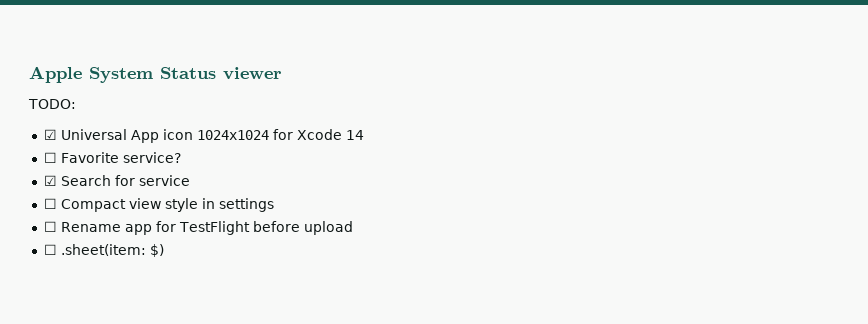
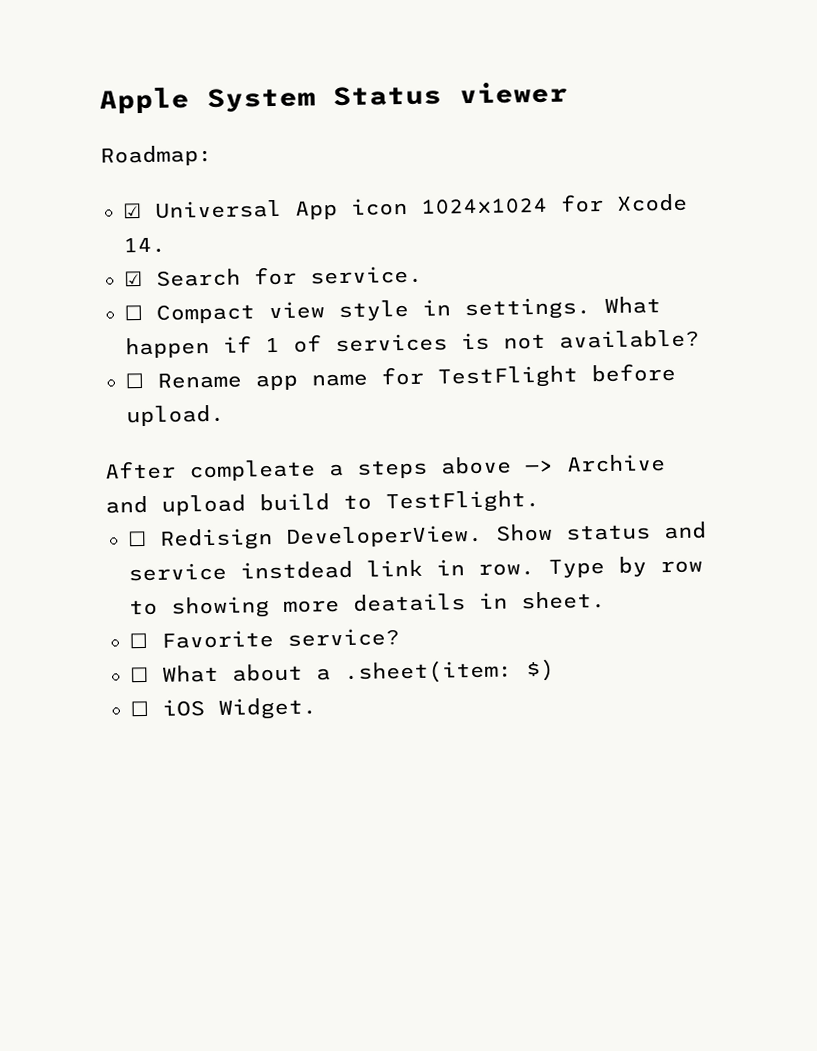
[28,99,76,109] TODO: -> [100,144,213,167] Roadmap:
[345,130,364,140] [43,152,181,163] 14 // ☐ Favorite service? -> [123,237,166,254] 14.
[138,175,190,186] service -> [310,265,423,285] service.
[218,198,274,212] settings -> [464,296,661,321] [125,329,700,359] settings. What happen if 1 of services is not available?
(152, 229) none -> [311,373,368,387] name
[303,221,353,235] [43,244,57,255] upload // ☐ -> [126,404,225,427] [104,454,666,482] [105,490,540,516] [128,521,707,551] [128,556,703,582] [129,591,606,619] [129,628,400,649] [130,663,331,683] upload. // After compleate a steps above —> Archive and upload build to TestFlight. // ☐ Redisign DeveloperView. Show status and service instdead link in row. Type by row to showing more deatails in sheet. // ☐ Favorite service? // ☐ What about a
(164, 250) none -> [130,697,317,720] // ☐ iOS Widget.

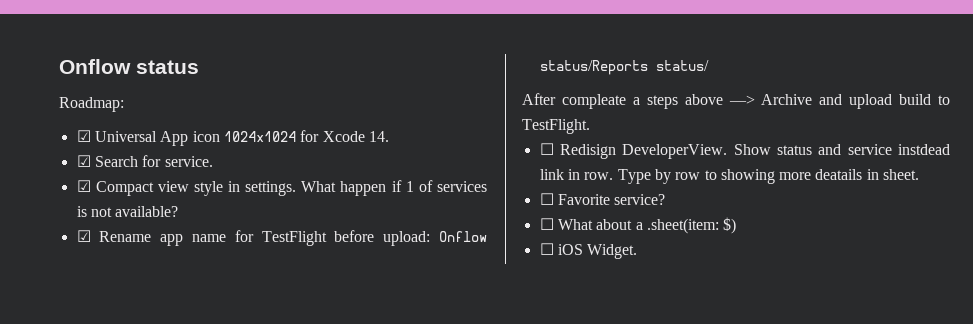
[99,81,568,114] Apple System Status viewer -> [59,59,199,74] Onflow status
[124,305,143,321] ☐ -> [76,180,91,192] ☑
[125,373,144,389] ☐ -> [76,230,91,242] ☑
[126,404,225,427] upload. -> [383,231,488,246] [539,60,709,75] upload: Onflow status/Reports status/

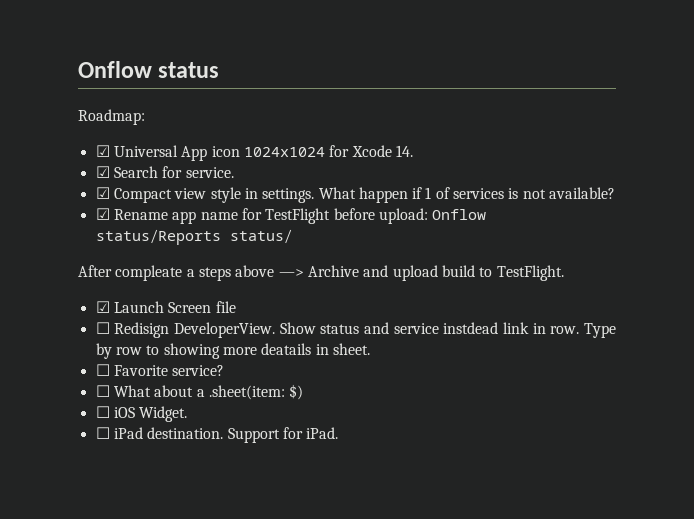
(590, 126) none -> [95,301,236,313] // ☑ Launch Screen file
(638, 251) none -> [95,427,339,443] // ☐ iPad destination. Support for iPad.

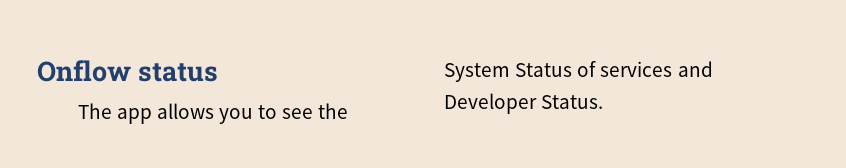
[78,109,145,125] [95,145,413,161] [95,166,234,178] [95,187,616,203] [95,208,487,224] [95,229,292,245] [78,265,564,281] [95,301,236,313] [95,322,617,338] [95,343,370,359] [95,364,225,376] [95,384,304,400] [95,406,188,422] [95,427,339,443] Roadmap: // ☑ Universal App icon 1024x1024 for Xcode 14. // ☑ Search for service. // ☑ Compact view style in settings. What happen if 1 of services is not available? // ☑ Rename app name for TestFlight before upload: Onflow status/Reports status/ // After compleate a steps above —> Archive and upload build to TestFlight. // ☑ Launch Screen file // ☐ Redisign DeveloperView. Show status and service instdead link in row. Type by row to showing more deatails in sheet. // ☐ Favorite service? // ☐ What about a .sheet(item: $) // ☐ iOS Widget. // ☐ iPad destination. Support for iPad. -> [77,103,349,124] [444,61,713,82] [444,93,604,114] The app allows you to see the System Status of services and Developer Status.

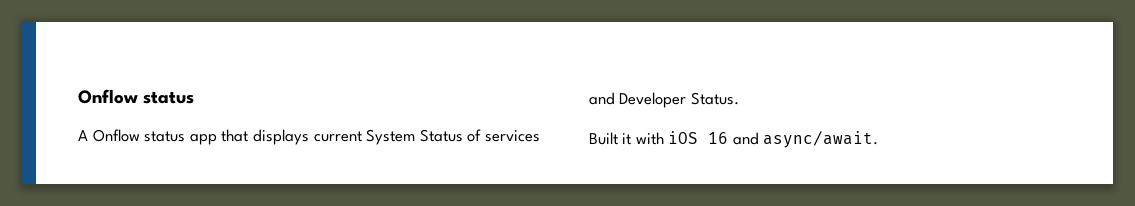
[77,103,349,124] The app allows you to see the -> [78,129,362,145] A Onflow status app that displays current
(604, 102) none -> [589,131,879,148] // Built it with iOS 16 and async/await.

